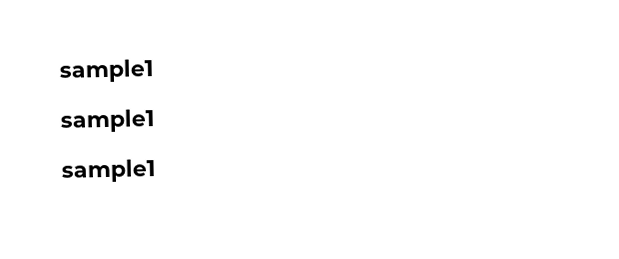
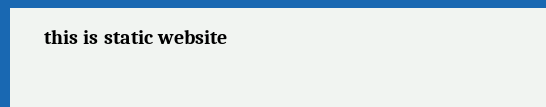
[59,59,155,83] [60,109,156,133] [61,159,156,183] sample1 // sample1 // sample1 -> [44,29,227,44] this is static website

